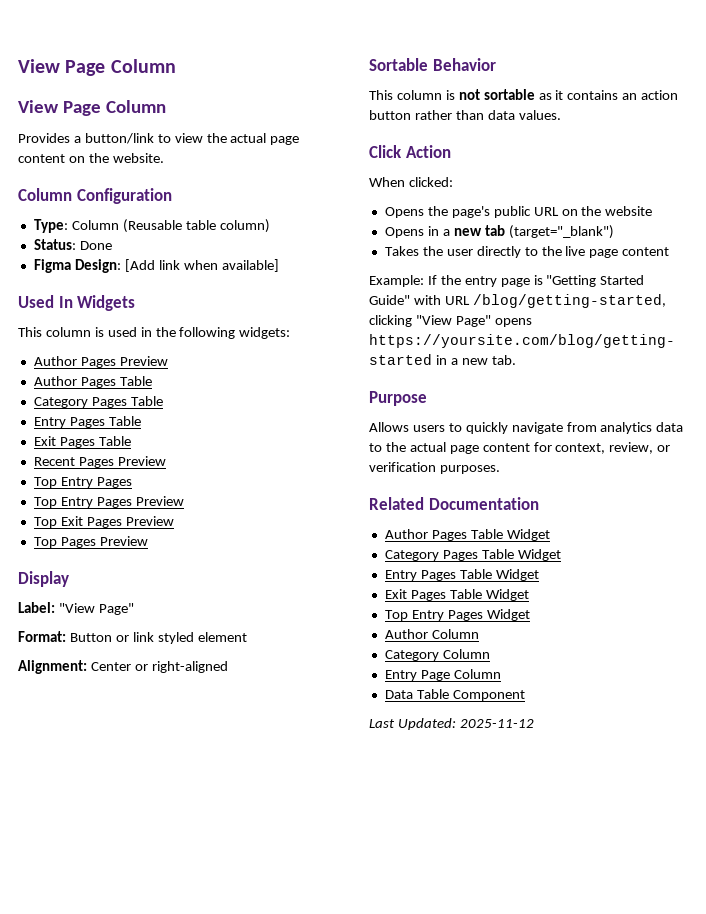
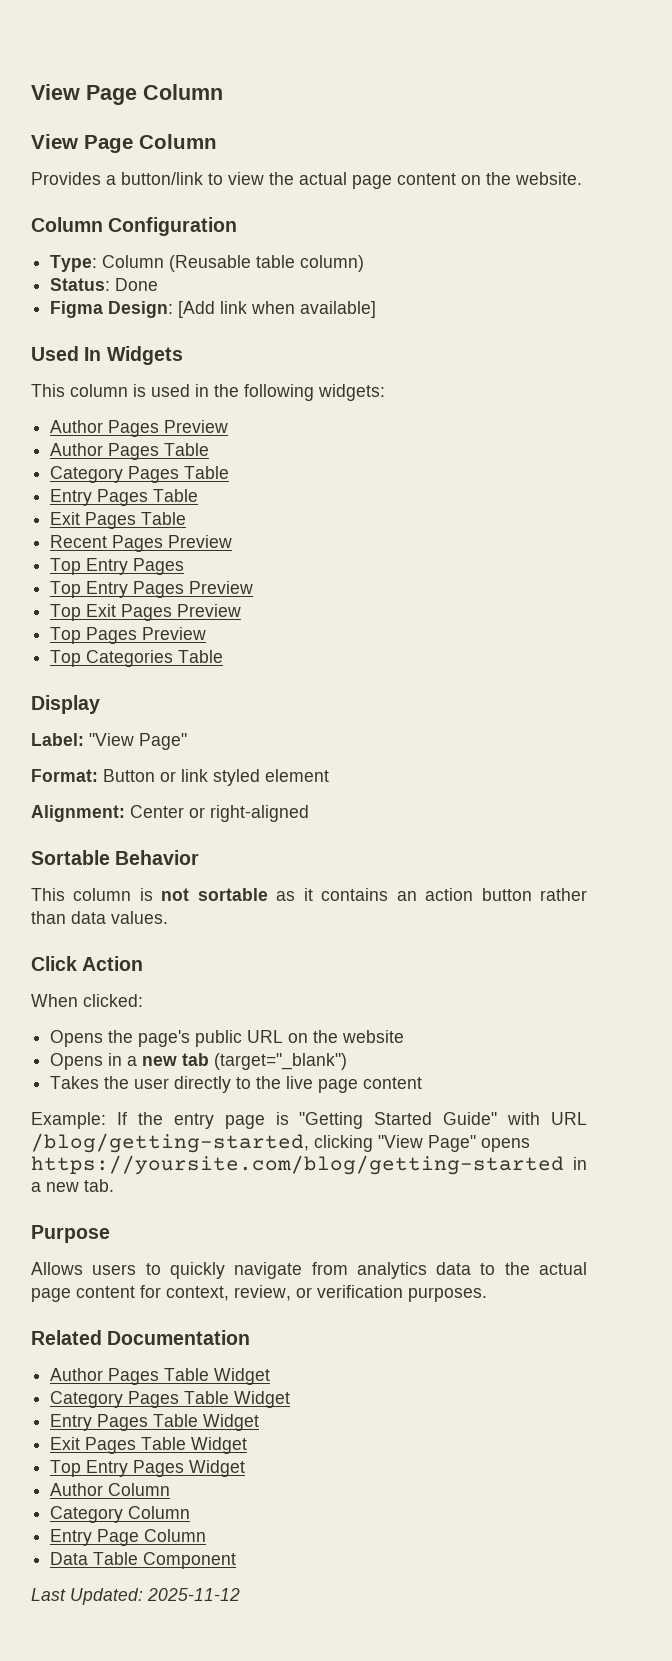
(148, 541) none -> [50,650,224,667] // Top Categories Table

